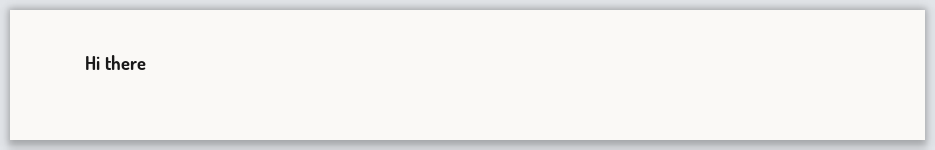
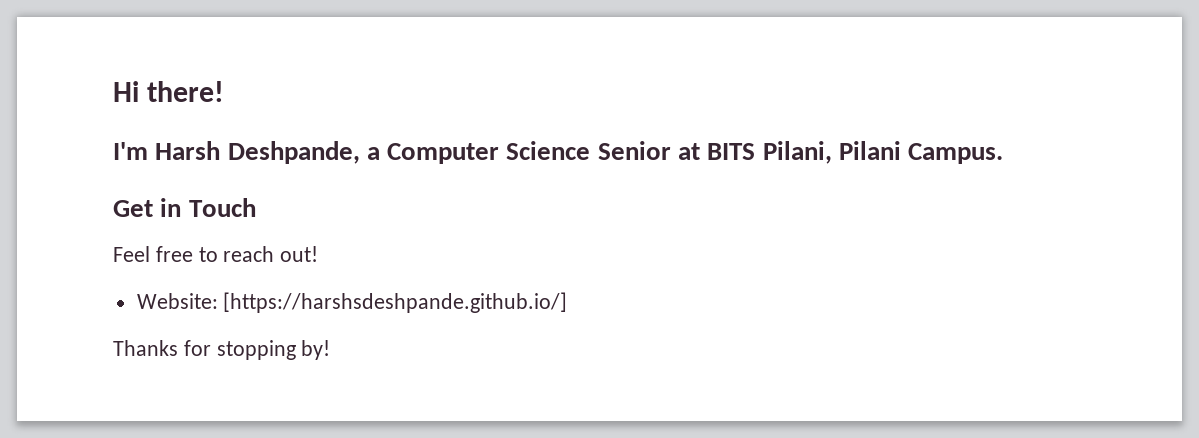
[104,55,146,70] there -> [147,81,225,102] [113,141,1004,164] [113,198,256,217] [113,246,319,262] [136,292,568,313] [113,340,331,360] there! // I'm Harsh Deshpande, a Computer Science Senior at BITS Pilani, Pilani Campus. // Get in Touch // Feel free to reach out! // Website: [https://harshsdeshpande.github.io/] // Thanks for stopping by!

